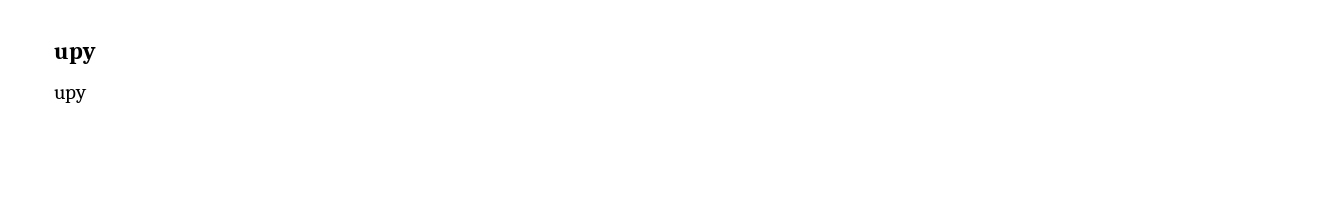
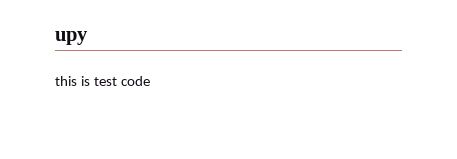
[54,88,87,103] upy -> [55,76,150,86] this is test code

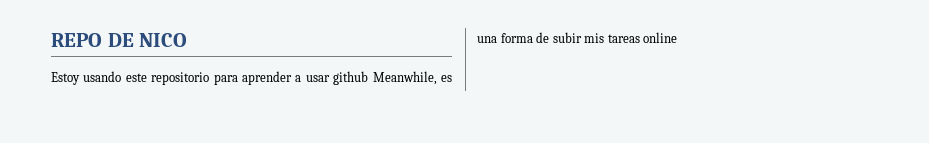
[55,31,88,45] [55,76,150,86] upy // this is test code -> [51,33,188,47] [51,71,452,85] [477,32,678,43] REPO DE NICO // Estoy usando este repositorio para aprender a usar github Meanwhile, es una forma de subir mis tareas online

